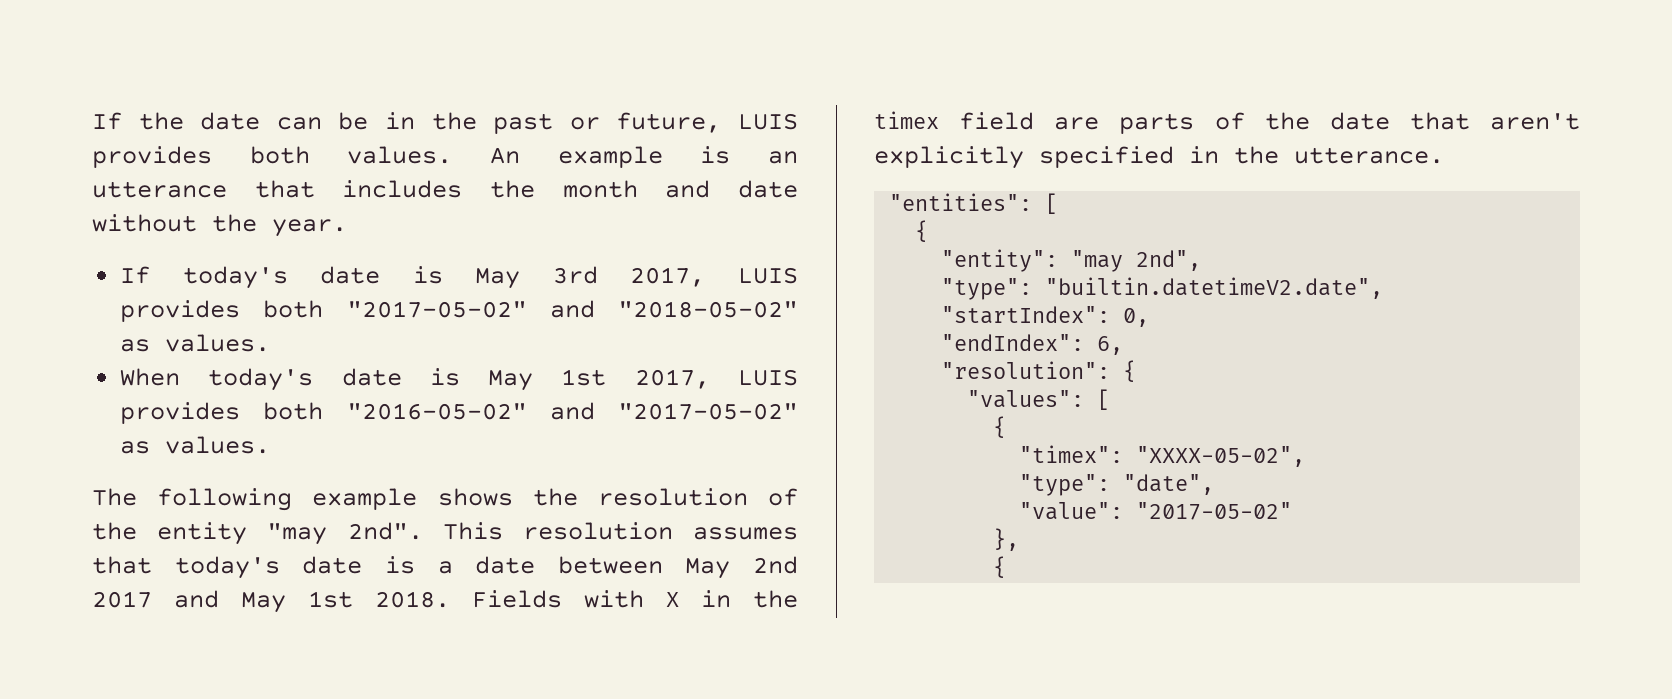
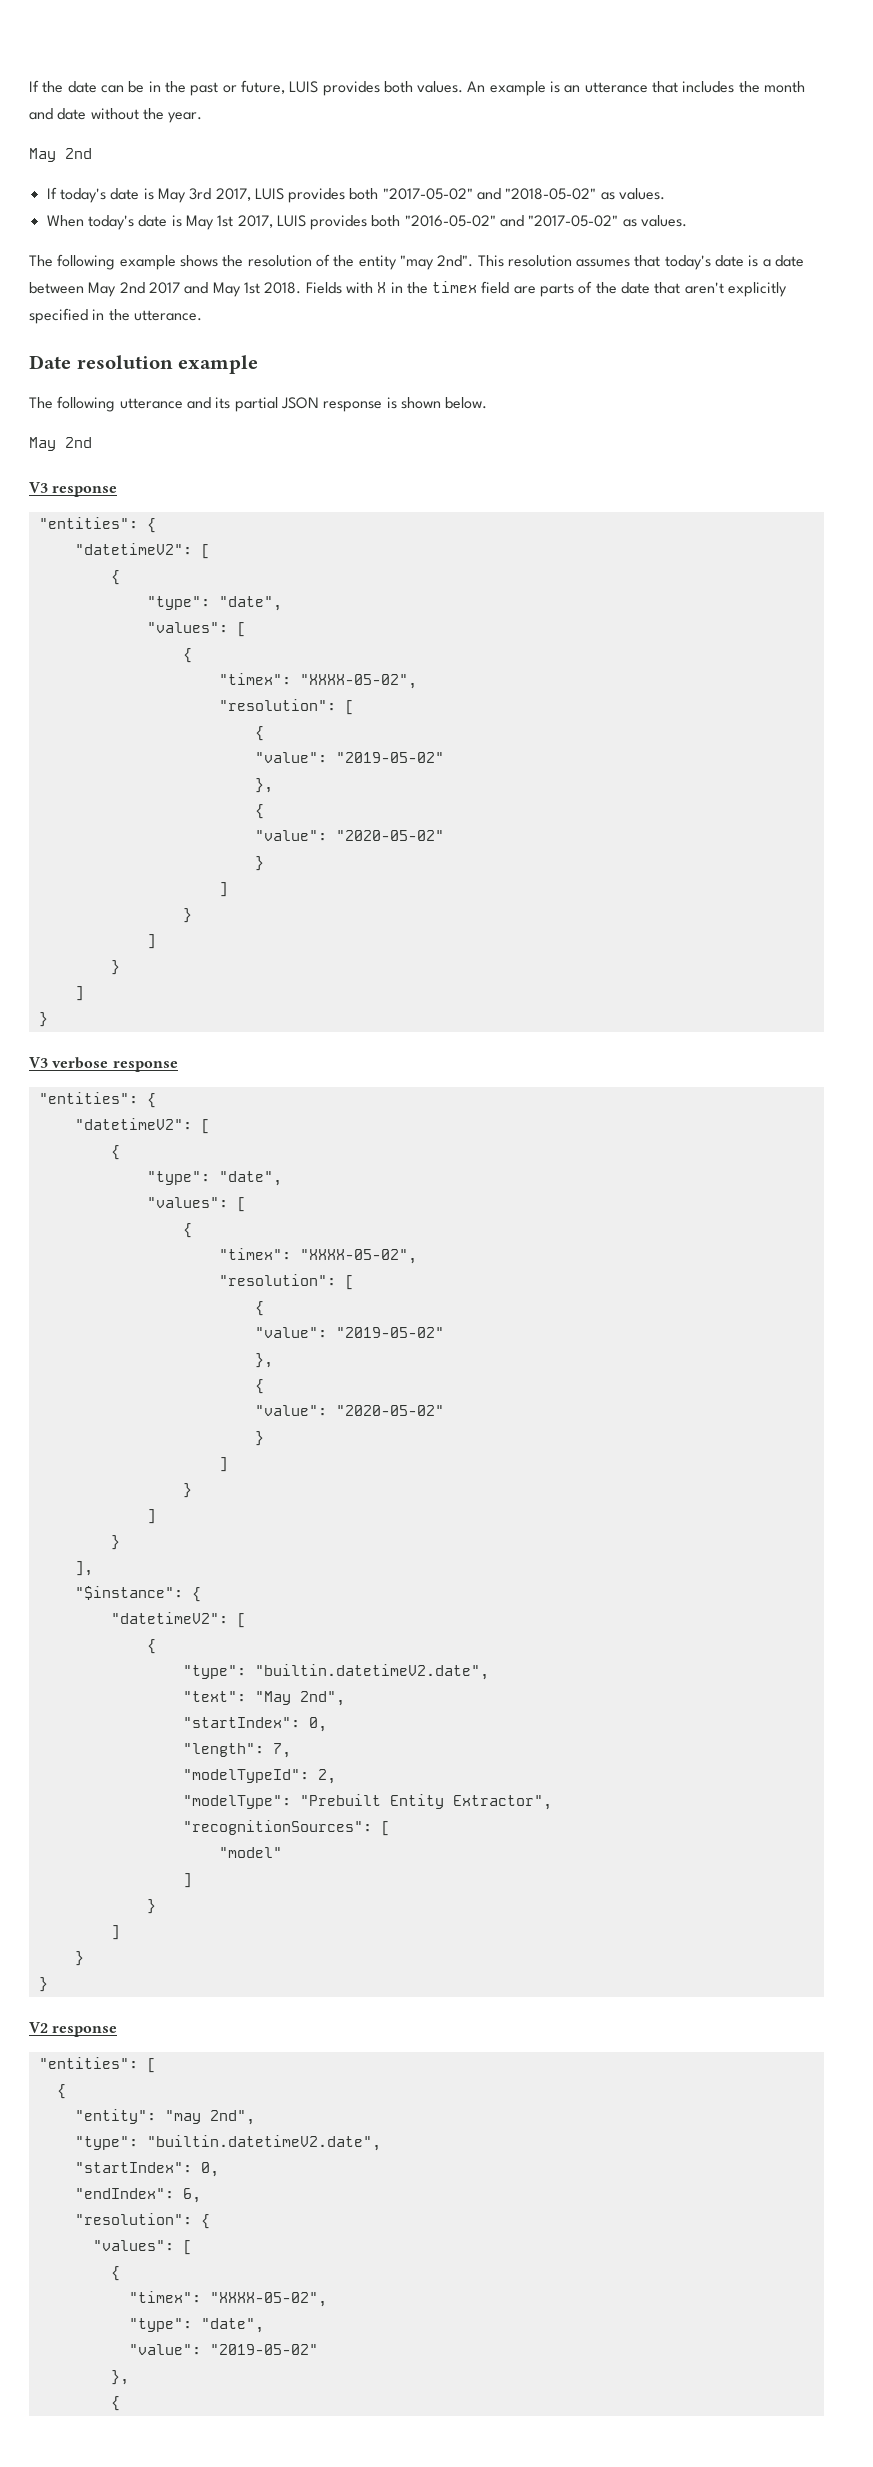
(347, 228) none -> [29,148,92,162] // May 2nd
(1444, 155) none -> [29,355,259,374] [29,396,488,412] [29,437,92,451] [29,482,118,497] [38,517,156,533] [74,543,210,559] [110,570,120,585] [146,596,282,611] [146,622,246,637] [182,648,192,663] [218,673,417,689] [218,699,354,715] [254,726,264,741] [254,752,444,763] [254,778,273,793] [254,804,264,819] [254,830,444,841] [254,856,264,871] [218,882,228,897] [182,908,192,923] [146,934,156,949] [110,960,120,975] [74,986,84,1001] [38,1012,48,1027] [29,1057,178,1072] [38,1092,156,1108] [74,1118,210,1134] [110,1145,120,1160] [146,1171,282,1186] [146,1197,246,1212] [182,1223,192,1238] [218,1248,417,1264] [218,1274,354,1290] [254,1301,264,1316] [254,1327,444,1338] [254,1353,273,1368] [254,1379,264,1394] [254,1405,444,1416] [254,1431,264,1446] [218,1457,228,1472] [182,1483,192,1498] [146,1509,156,1524] [110,1535,120,1550] [74,1561,93,1576] [74,1586,201,1602] [110,1612,246,1628] [146,1639,156,1654] [182,1664,489,1680] [182,1691,345,1706] [182,1717,327,1732] [182,1743,291,1758] [182,1769,336,1784] [182,1794,552,1810] [182,1820,390,1836] [218,1847,282,1858] [182,1873,192,1888] [146,1899,156,1914] [110,1925,120,1940] [74,1951,84,1966] [38,1977,48,1992] [29,2022,118,2037] // Date resolution example // The following utterance and its partial JSON response is shown below. // May 2nd // V3 response // "entities": { // "datetimeV2": [ // { // "type": "date", // "values": [ // { // "timex": "XXXX-05-02", // "resolution": [ // { // "value": "2019-05-02" // }, // { // "value": "2020-05-02" // } // ] // } // ] // } // ] // } // V3 verbose response // "entities": { // "datetimeV2": [ // { // "type": "date", // "values": [ // { // "timex": "XXXX-05-02", // "resolution": [ // { // "value": "2019-05-02" // }, // { // "value": "2020-05-02" // } // ] // } // ] // } // ], // "$instance": { // "datetimeV2": [ // { // "type": "builtin.datetimeV2.date", // "text": "May 2nd", // "startIndex": 0, // "length": 7, // "modelTypeId": 2, // "modelType": "Prebuilt Entity Extractor", // "recognitionSources": [ // "model" // ] // } // ] // } // } // V2 response
[1136,502,1293,520] "2017-05-02" -> [209,2344,318,2355] "2019-05-02"

